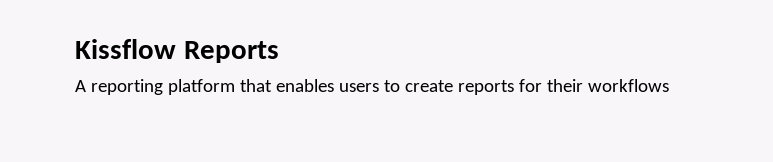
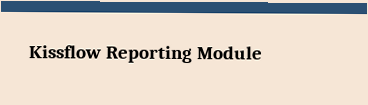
[183,41,279,63] [75,79,669,95] Reports // A reporting platform that enables users to create reports for their workflows -> [105,45,264,64] Reporting Module

